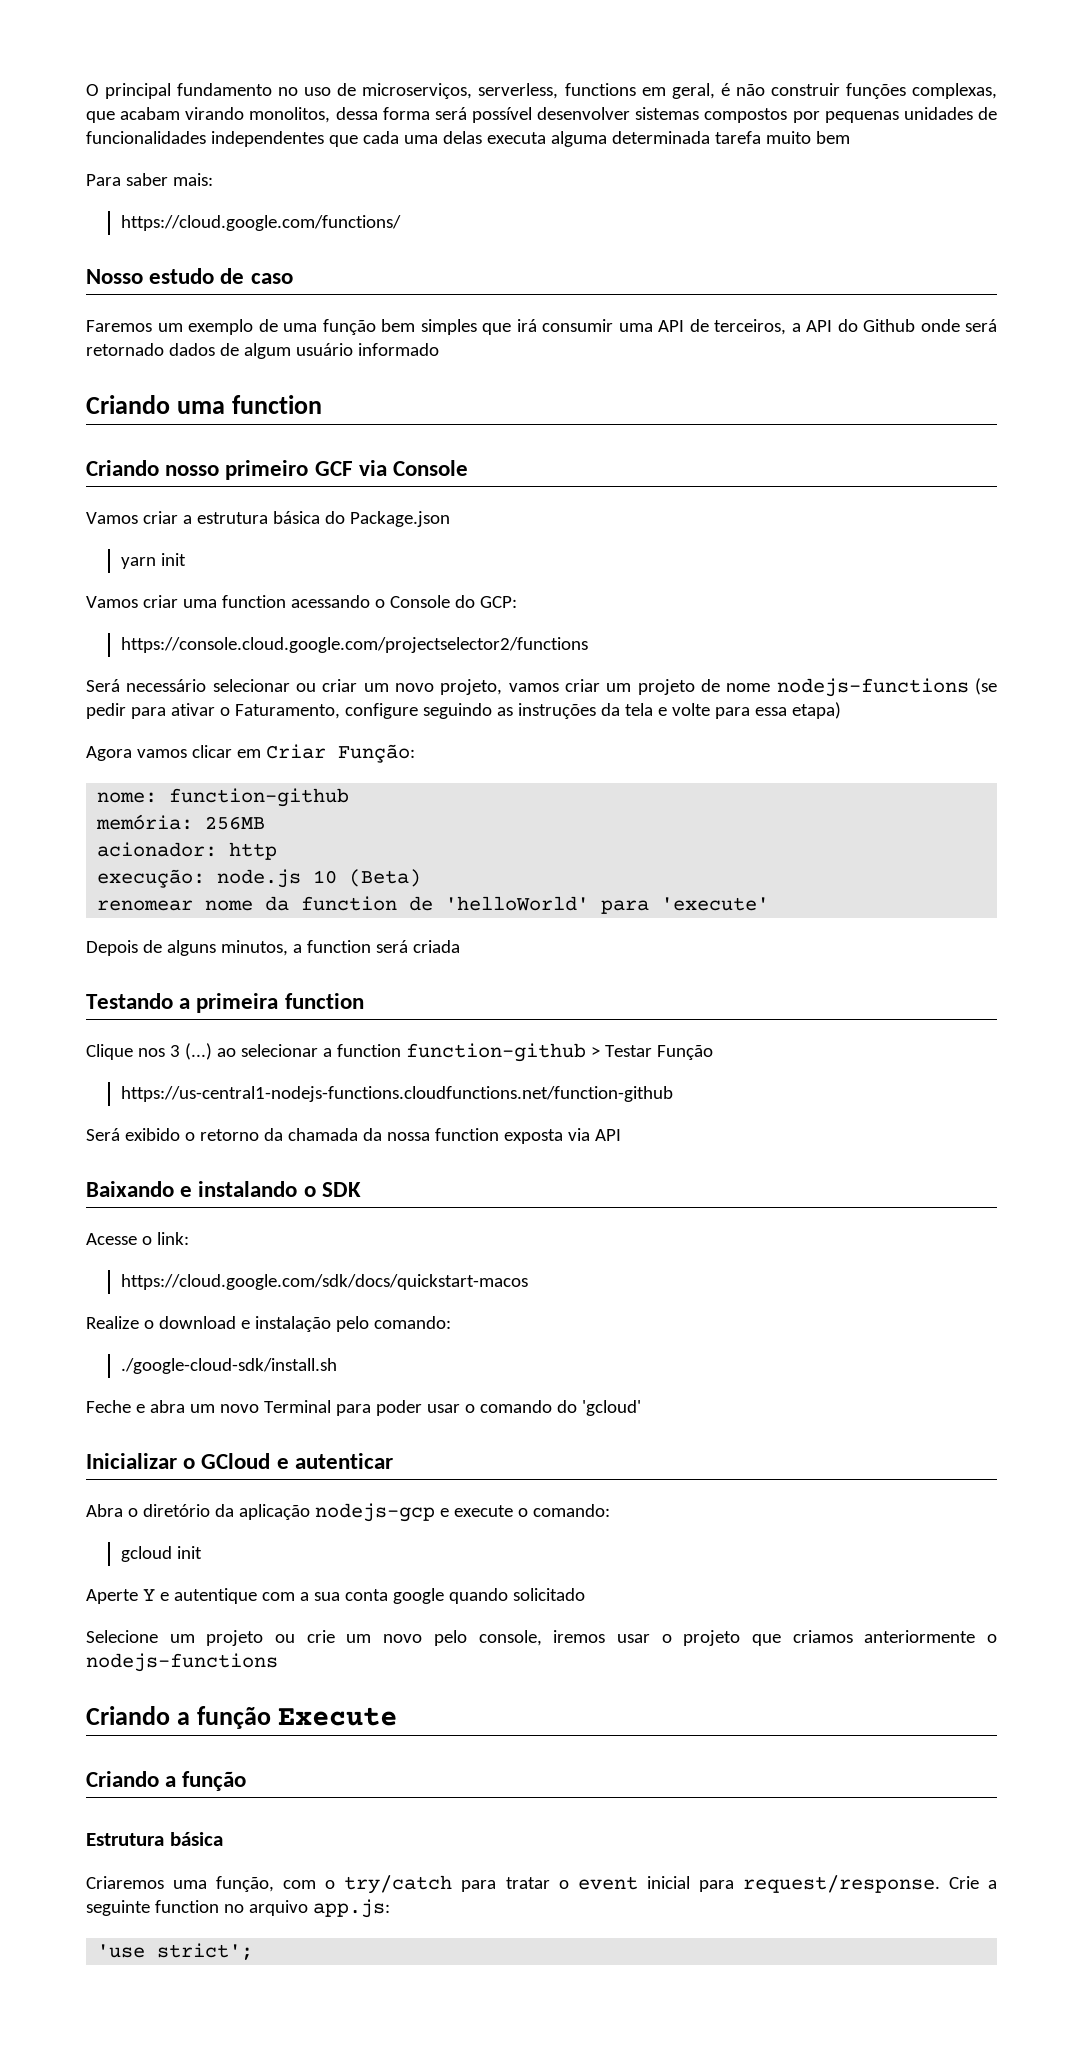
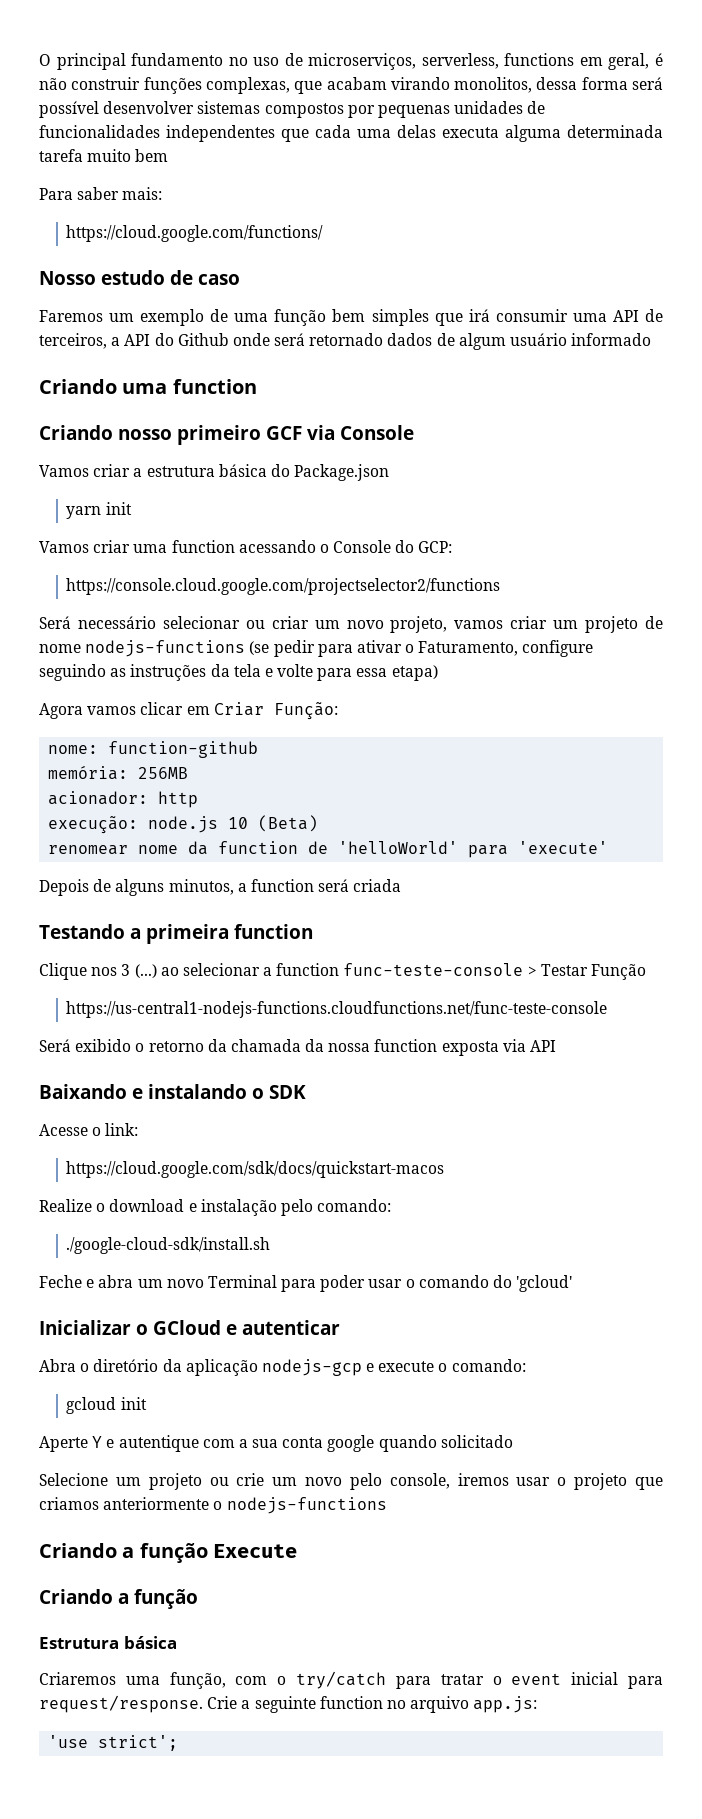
[405,1043,586,1062] function-github -> [343,963,524,976] func-teste-console
[120,1086,673,1102] https://us-central1-nodejs-functions.cloudfunctions.net/function-github -> [66,1001,608,1018] https://us-central1-nodejs-functions.cloudfunctions.net/func-teste-console

